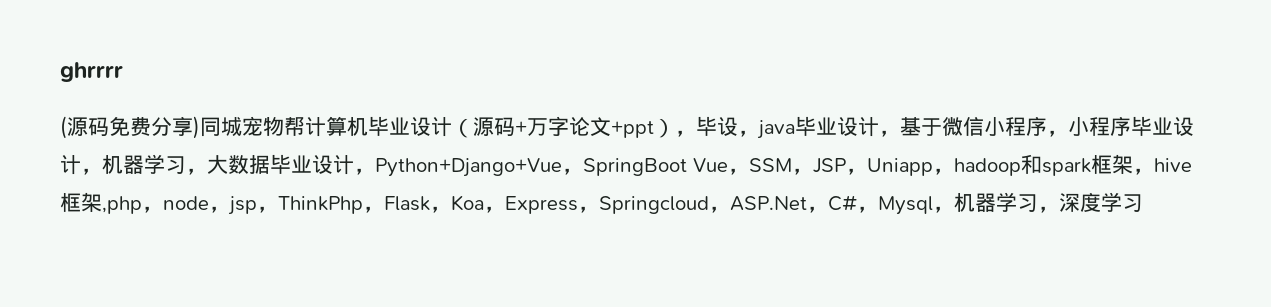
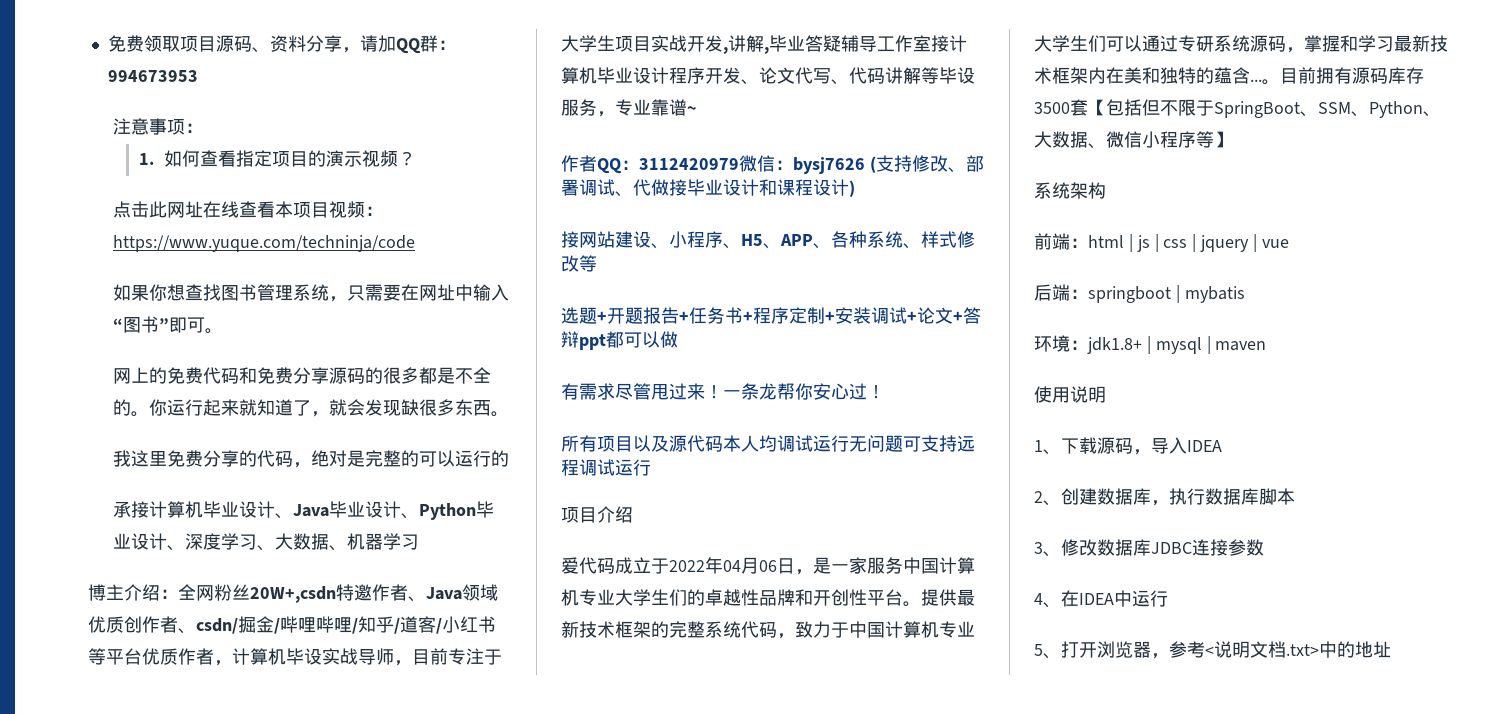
[60,62,123,82] [60,116,1194,139] [60,154,1192,177] [60,192,1143,215] ghrrrr // (源码免费分享)同城宠物帮计算机毕业设计（源码+万字论文+ppt），毕设，java毕业设计，基于微信小程序，小程序毕业设计，机器学习，大数据毕业设计，Python+Django+Vue，SpringBoot Vue，SSM，JSP，Uniapp，hadoop和spark框架，hive框架,php，node，jsp，ThinkPhp，Flask，Koa，Express，Springcloud，ASP.Net，C#，Mysql，机器学习，深度学习 -> [107,35,456,54] [107,70,198,82] [113,118,204,135] [138,150,417,167] [113,201,384,218] [113,235,416,252] [113,284,510,302] [113,316,224,334] [113,367,492,384] [113,399,510,417] [113,450,510,468] [113,501,495,520] [113,533,420,551] [88,584,498,603] [88,616,496,634] [88,648,502,666] [561,35,967,54] [561,67,975,85] [561,99,697,117] [561,155,984,174] [561,179,855,197] [561,231,975,249] [561,255,597,272] [561,307,981,324] [561,331,678,350] [561,383,885,400] [561,435,975,452] [561,459,651,476] [561,506,633,523] [561,557,975,575] [561,589,975,607] [561,621,975,639] [1034,35,1448,53] [1034,67,1424,85] [1034,99,1441,118] [1034,131,1232,149] [1034,182,1106,199] [1034,233,1289,253] [1034,284,1245,304] [1034,335,1267,355] [1034,386,1106,403] [1034,437,1222,455] [1034,488,1295,506] [1034,539,1264,557] [1034,590,1168,608] [1034,641,1391,659] 免费领取项目源码、资料分享，请加QQ群：994673953 // 注意事项： // 1.如何查看指定项目的演示视频？ // 点击此网址在线查看本项目视频：https://www.yuque.com/techninja/code // 如果你想查找图书管理系统，只需要在网址中输入“图书”即可。 // 网上的免费代码和免费分享源码的很多都是不全的。你运行起来就知道了，就会发现缺很多东西。 // 我这里免费分享的代码，绝对是完整的可以运行的 // 承接计算机毕业设计、Java毕业设计、Python毕业设计、深度学习、大数据、机器学习 // 博主介绍：全网粉丝20W+,csdn特邀作者、Java领域优质创作者、csdn/掘金/哔哩哔哩/知乎/道客/小红书等平台优质作者，计算机毕设实战导师，目前专注于大学生项目实战开发,讲解,毕业答疑辅导工作室接计算机毕业设计程序开发、论文代写、代码讲解等毕设服务，专业靠谱~ // 作者QQ：3112420979微信：bysj7626 (支持修改、部署调试、代做接毕业设计和课程设计) // 接网站建设、小程序、H5、APP、各种系统、样式修改等 // 选题+开题报告+任务书+程序定制+安装调试+论文+答辩ppt都可以做 // 有需求尽管甩过来！一条龙帮你安心过！ // 所有项目以及源代码本人均调试运行无问题可支持远程调试运行 // 项目介绍 // 爱代码成立于2022年04月06日，是一家服务中国计算机专业大学生们的卓越性品牌和开创性平台。提供最新技术框架的完整系统代码，致力于中国计算机专业大学生们可以通过专研系统源码，掌握和学习最新技术框架内在美和独特的蕴含...。目前拥有源码库存3500套【包括但不限于SpringBoot、SSM、Python、大数据、微信小程序等】 // 系统架构 // 前端：html | js | css | jquery | vue // 后端：springboot | mybatis // 环境：jdk1.8+ | mysql | maven // 使用说明 // 1、下载源码，导入IDEA // 2、创建数据库，执行数据库脚本 // 3、修改数据库JDBC连接参数 // 4、在IDEA中运行 // 5、打开浏览器，参考<说明文档.txt>中的地址

